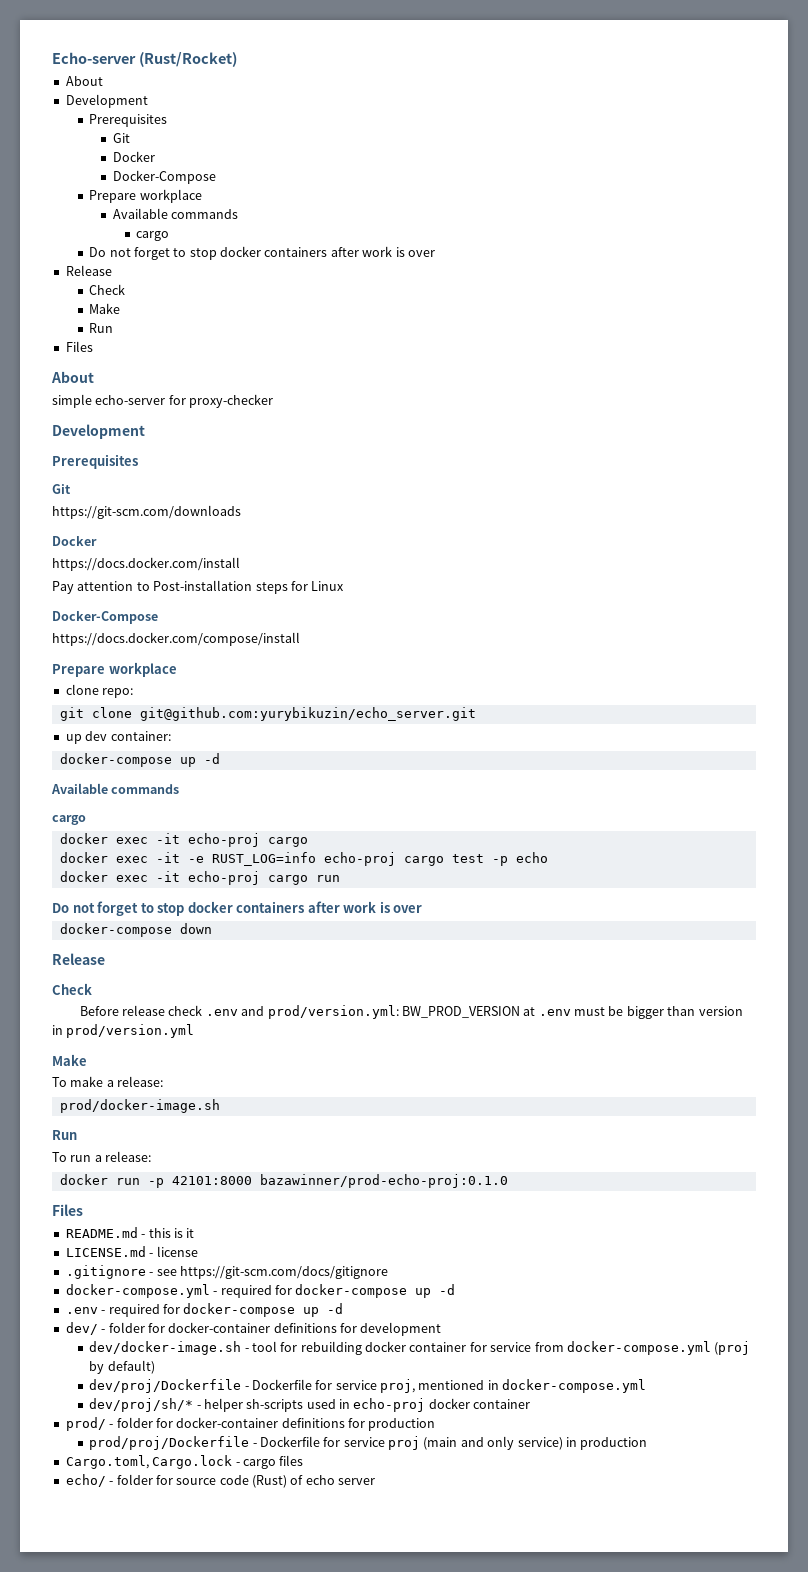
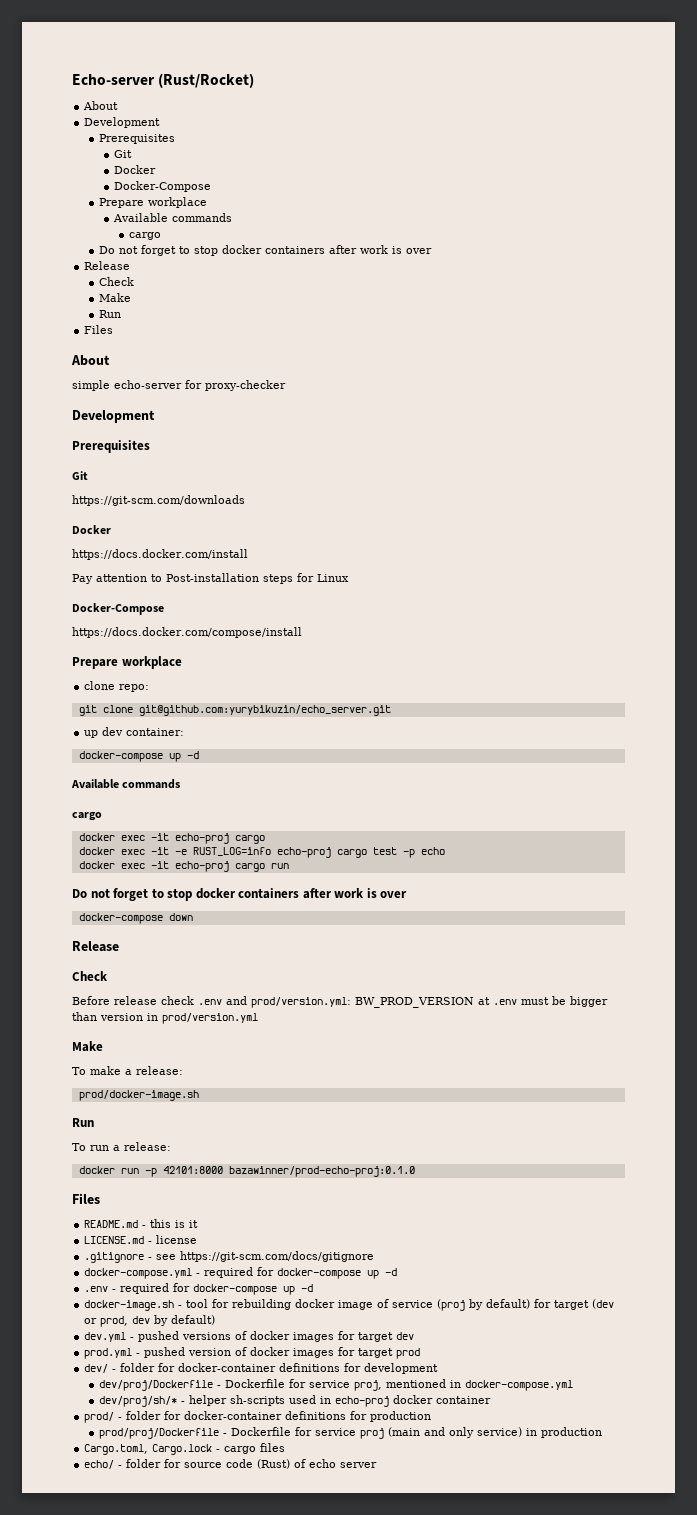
(344, 1308) none -> [84,1299,615,1311] [84,1315,216,1327] [84,1331,415,1342] [84,1347,421,1359] // docker-image.sh - tool for rebuilding docker image of service (proj by default) for target (dev or prod, dev by default) // dev.yml - pushed versions of docker images for target dev // prod.yml - pushed version of docker images for target prod
[89,1341,751,1355] [89,1360,155,1374] // dev/docker-image.sh - tool for rebuilding docker container for service from docker-compose.yml (proj by default) -> (439, 1368) none

